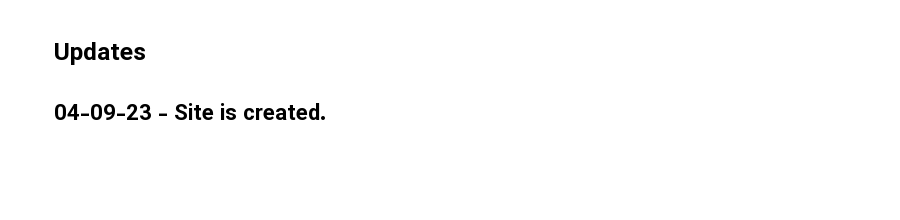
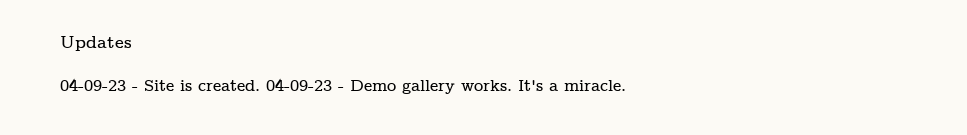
(326, 111) none -> [266,78,626,94] 04-09-23 - Demo gallery works. It's a miracle.

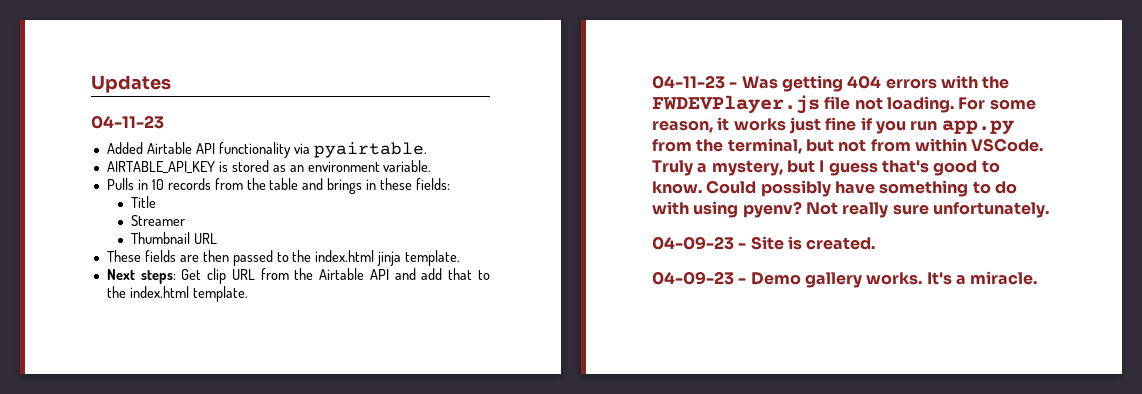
(132, 43) none -> [91,115,164,129] [106,142,427,158] [106,160,432,174] [106,178,451,194] [131,196,157,208] [131,215,186,226] [131,232,218,244] [106,250,461,266] [106,268,490,284] [106,286,248,302] [652,75,1010,92] [652,95,1036,114] [652,117,1014,135] [652,138,1044,154] [652,160,1000,176] [652,180,1017,197] [652,201,1049,218] // 04-11-23 // Added Airtable API functionality via pyairtable. // AIRTABLE_API_KEY is stored as an environment variable. // Pulls in 10 records from the table and brings in these fields: // Title // Streamer // Thumbnail URL // These fields are then passed to the index.html jinja template. // Next steps: Get clip URL from the Airtable API and add that to the index.html template. // 04-11-23 - Was getting 404 errors with the FWDEVPlayer.js file not loading. For some reason, it works just fine if you run app.py from the terminal, but not from within VSCode. Truly a mystery, but I guess that's good to know. Could possibly have something to do with using pyenv? Not really sure unfortunately.
(260, 85) none -> (876, 243) //

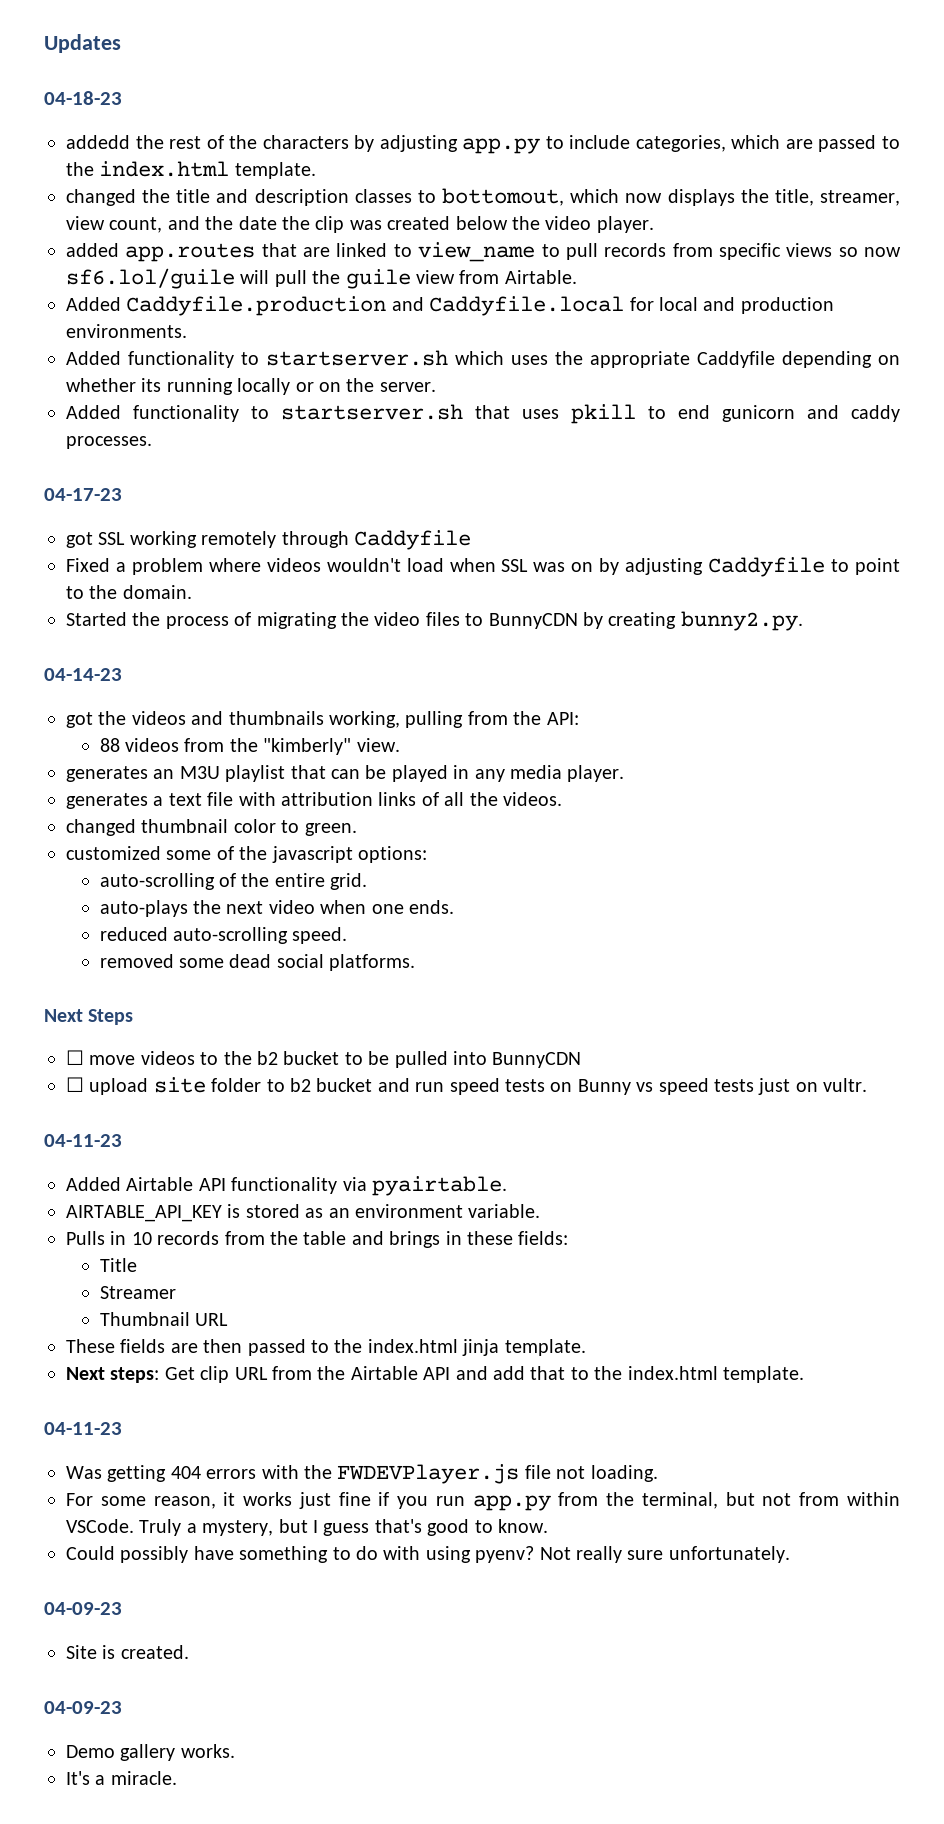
(171, 84) none -> [44,91,122,105] [66,135,900,154] [66,161,316,179] [66,188,901,206] [66,216,654,233] [66,242,902,262] [66,268,577,289] [66,296,834,316] [66,324,187,338] [66,350,900,368] [66,378,436,395] [66,404,900,424] [66,436,152,449] [44,488,122,501] [66,530,471,550] [66,557,900,577] [66,585,192,599] [66,611,803,631] [44,668,122,681] [66,711,579,728] [99,738,400,755] [66,765,625,782] [66,792,562,809] [66,819,357,836] [66,846,427,863] [99,873,368,890] [99,900,455,917] [99,927,348,944] [99,954,416,971] [44,1009,134,1025] [66,1050,582,1068] [66,1077,868,1095] // 04-18-23 // addedd the rest of the characters by adjusting app.py to include categories, which are passed to the index.html template. // changed the title and description classes to bottomout, which now displays the title, streamer, view count, and the date the clip was created below the video player. // added app.routes that are linked to view_name to pull records from specific views so now sf6.lol/guile will pull the guile view from Airtable. // Added Caddyfile.production and Caddyfile.local for local and production environments. // Added functionality to startserver.sh which uses the appropriate Caddyfile depending on whether its running locally or on the server. // Added functionality to startserver.sh that uses pkill to end gunicorn and caddy processes. // 04-17-23 // got SSL working remotely through Caddyfile // Fixed a problem where videos wouldn't load when SSL was on by adjusting Caddyfile to point to the domain. // Started the process of migrating the video files to BunnyCDN by creating bunny2.py. // 04-14-23 // got the videos and thumbnails working, pulling from the API: // 88 videos from the "kimberly" view. // generates an M3U playlist that can be played in any media player. // generates a text file with attribution links of all the videos. // changed thumbnail color to green. // customized some of the javascript options: // auto-scrolling of the entire grid. // auto-plays the next video when one ends. // reduced auto-scrolling speed. // removed some dead social platforms. // Next Steps // ☐ move videos to the b2 bucket to be pulled into BunnyCDN // ☐ upload site folder to b2 bucket and run speed tests on Bunny vs speed tests just on vultr.
[729,82,738,88] - -> (122, 1428) //
(954, 104) none -> (658, 1473) //
(702, 187) none -> (548, 1526) //
[738,243,747,249] - -> (122, 1608) //
[738,278,747,284] - -> (122, 1707) //
(923, 278) none -> (235, 1751) //

